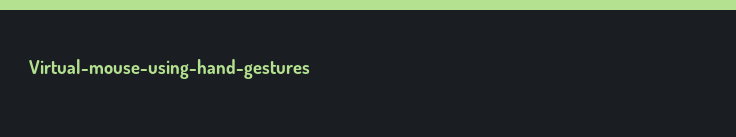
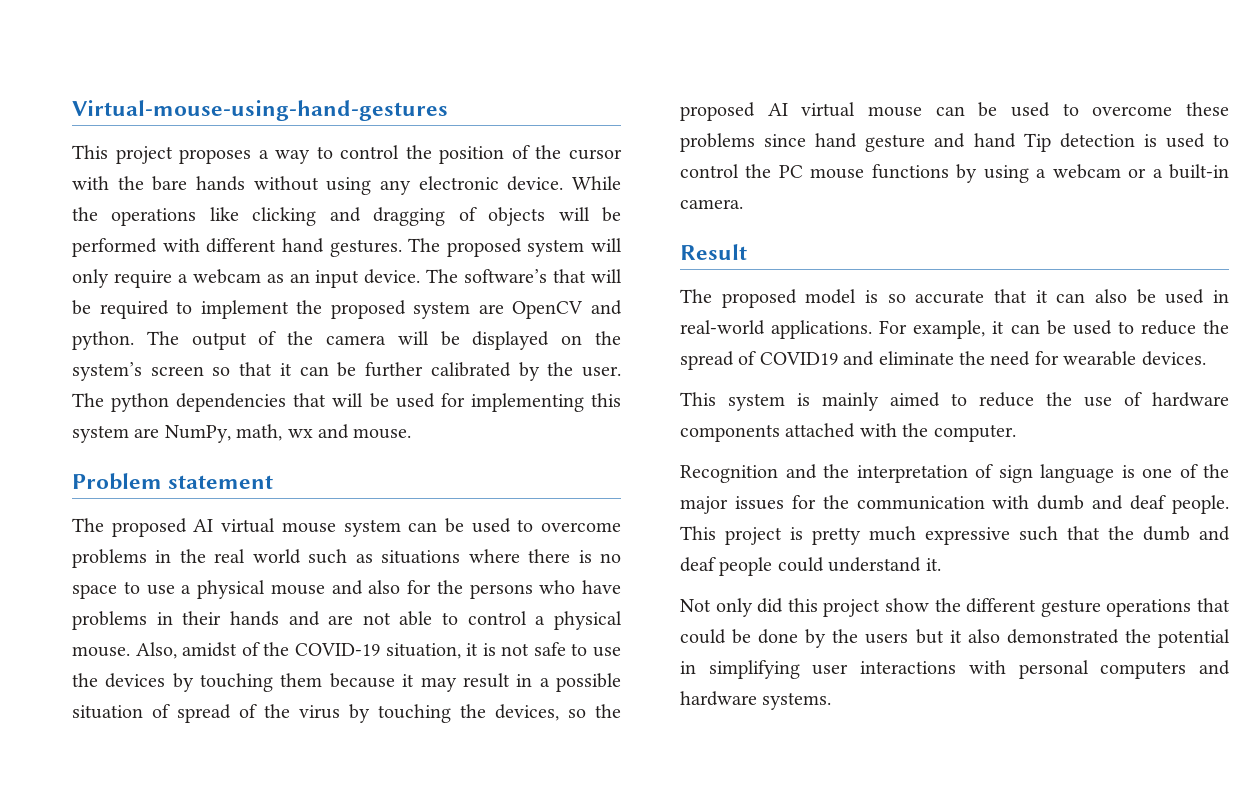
(310, 69) none -> [72,145,623,164] [72,176,621,195] [72,207,622,226] [72,238,622,257] [72,269,623,288] [72,300,622,319] [72,331,621,350] [72,362,622,381] [72,393,621,412] [72,424,412,443] [72,473,274,490] [72,518,621,537] [72,549,621,568] [72,580,621,599] [72,611,622,630] [72,642,621,659] [72,673,621,692] [72,704,621,723] [680,102,1229,121] [680,133,1229,152] [680,164,1229,183] [680,199,743,209] [680,244,747,260] [680,289,1229,308] [680,320,1229,339] [680,351,1206,370] [680,392,1229,411] [680,423,1016,442] [680,464,1229,483] [680,495,1229,514] [680,526,1230,545] [680,557,941,576] [680,598,1230,617] [680,629,1230,648] [680,660,1230,679] [680,691,832,710] // This project proposes a way to control the position of the cursor with the bare hands without using any electronic device. While the operations like clicking and dragging of objects will be performed with different hand gestures. The proposed system will only require a webcam as an input device. The software’s that will be required to implement the proposed system are OpenCV and python. The output of the camera will be displayed on the system’s screen so that it can be further calibrated by the user. The python dependencies that will be used for implementing this system are NumPy, math, wx and mouse. // Problem statement // The proposed AI virtual mouse system can be used to overcome problems in the real world such as situations where there is no space to use a physical mouse and also for the persons who have problems in their hands and are not able to control a physical mouse. Also, amidst of the COVID-19 situation, it is not safe to use the devices by touching them because it may result in a possible situation of spread of the virus by touching the devices, so the proposed AI virtual mouse can be used to overcome these problems since hand gesture and hand Tip detection is used to control the PC mouse functions by using a webcam or a built-in camera. // Result // The proposed model is so accurate that it can also be used in real-world applications. For example, it can be used to reduce the spread of COVID19 and eliminate the need for wearable devices. // This system is mainly aimed to reduce the use of hardware components attached with the computer. // Recognition and the interpretation of sign language is one of the major issues for the communication with dumb and deaf people. This project is pretty much expressive such that the dumb and deaf people could understand it. // Not only did this project show the different gesture operations that could be done by the users but it also demonstrated the potential in simplifying user interactions with personal computers and hardware systems.

